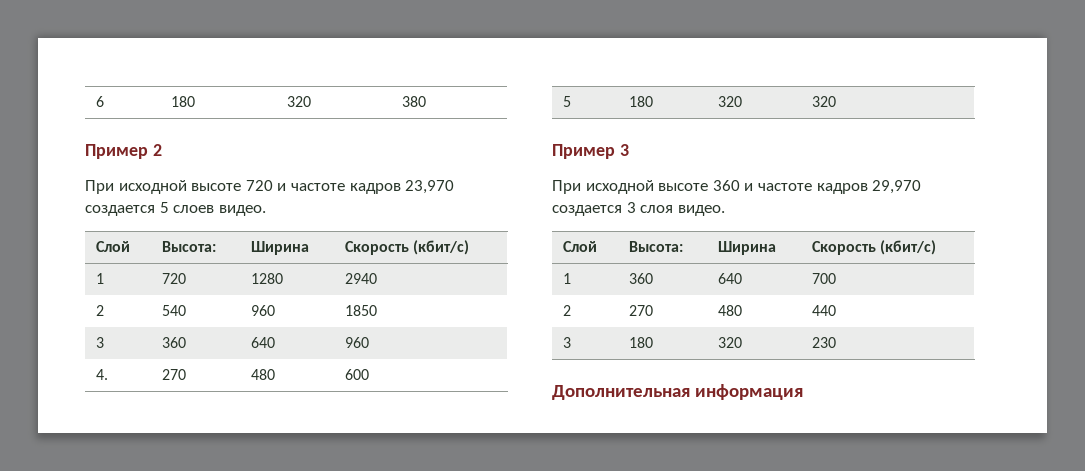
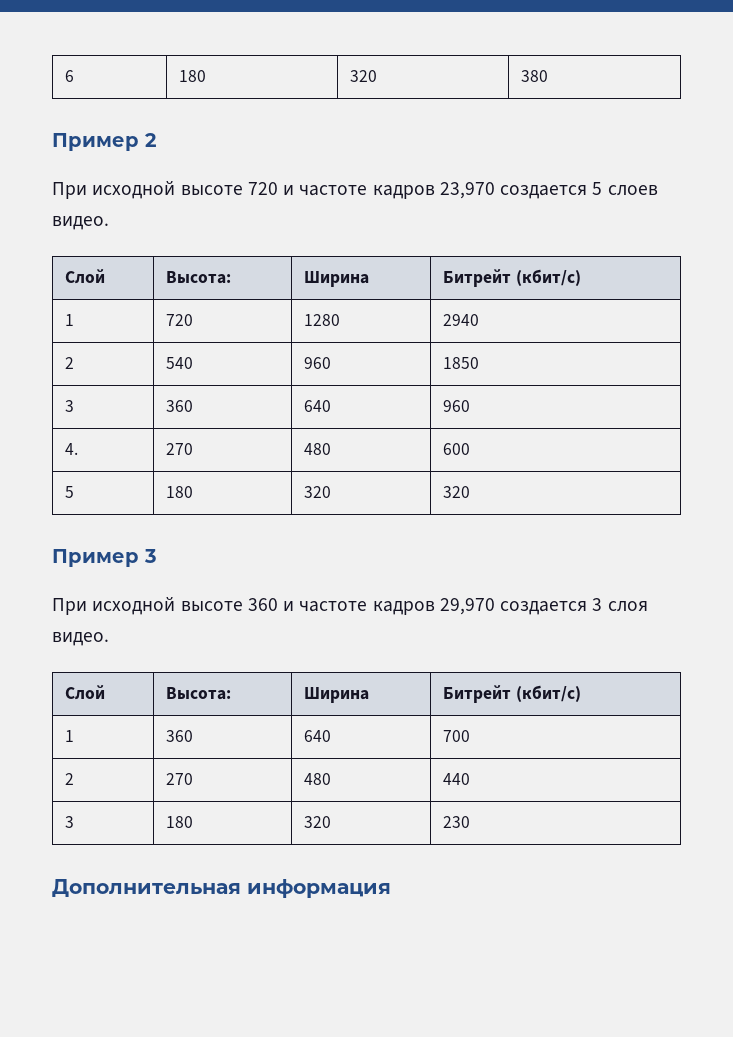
[344,241,409,255] Скорость -> [443,269,512,287] Битрейт
[811,241,876,255] Скорость -> [443,685,512,703] Битрейт

